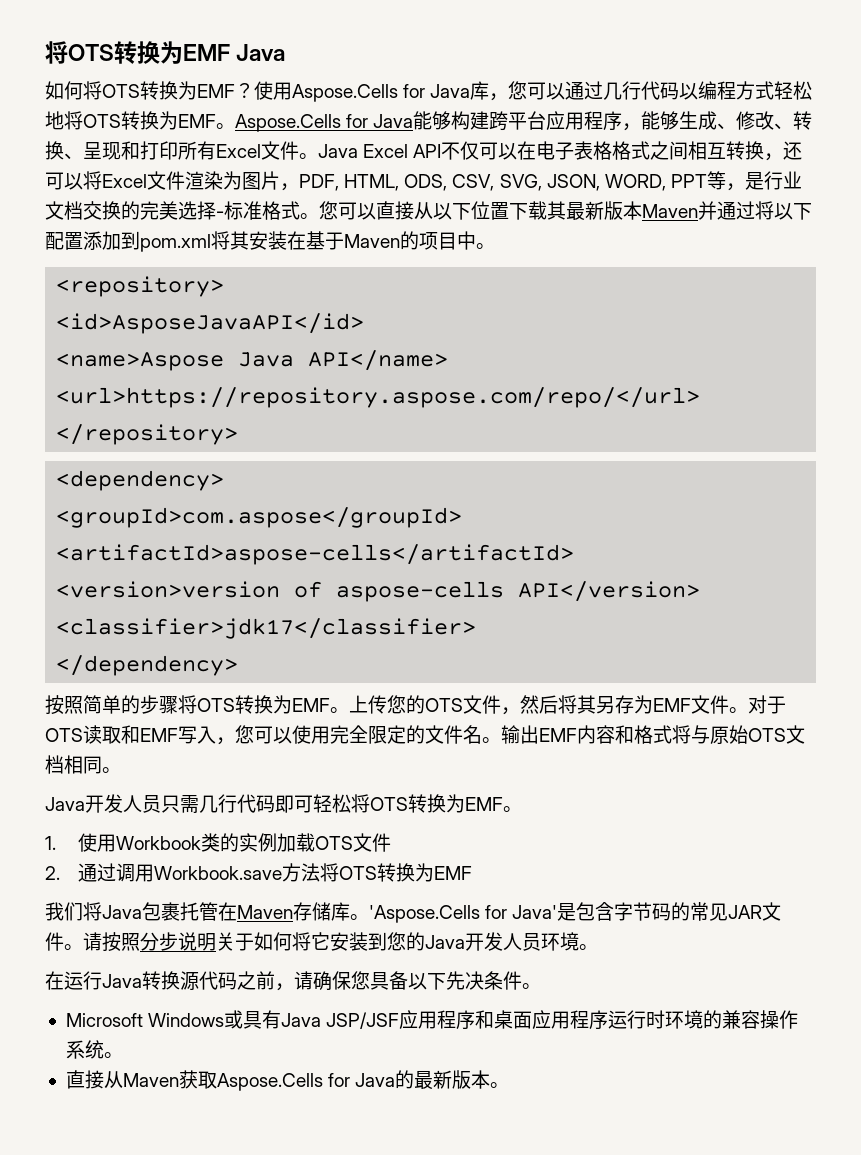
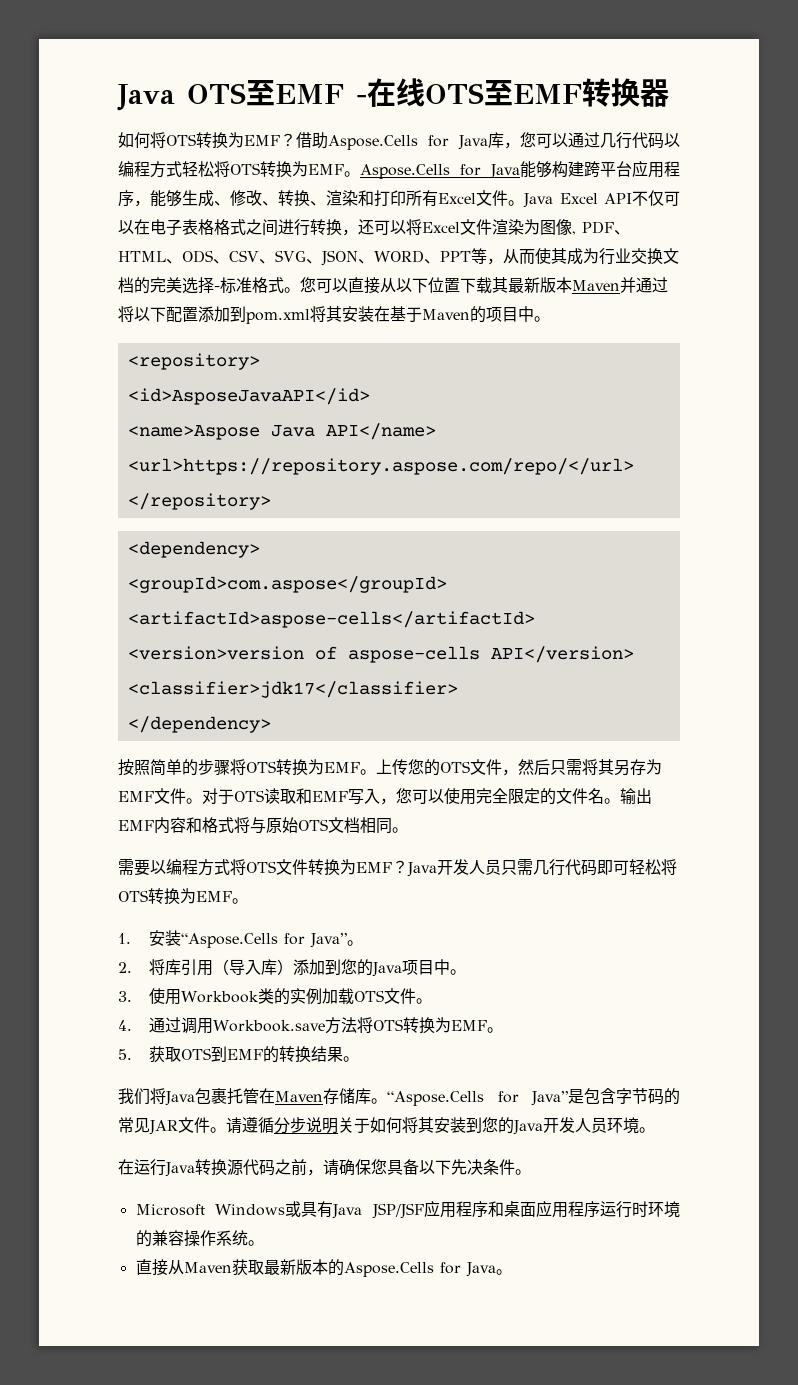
[45,41,286,64] 将OTS转换为EMF Java -> [117,78,669,111] Java OTS至EMF -在线OTS至EMF转换器
[254,81,292,100] 使用 -> [296,132,328,149] 借助
[45,111,64,130] 地 -> (214, 169) none
[83,142,121,160] 呈现 -> [326,190,358,206] 渲染
[688,141,727,160] 相互 -> [278,219,310,236] 进行
[261,171,802,191] [45,201,121,220] 片，PDF, HTML, ODS, CSV, SVG, JSON, WORD, PPT等，是行业文档交换 -> [556,219,630,235] [118,248,679,266] [118,277,134,293] 像, PDF、HTML、ODS、CSV、SVG、JSON、WORD、PPT等，从而使其成为行业交换文档
(558, 704) none -> [550,759,582,775] 只需
(121, 770) none -> [118,859,408,876] 需要以编程方式将OTS文件转换为EMF？
(56, 843) none -> [148,930,363,948] [118,959,466,977] [118,991,132,1002] 安装“Aspose.Cells for Java”。 // 2.将库引用（导入库）添加到您的Java项目中。 // 3.
[45,866,60,880] // 2. -> [415,998,432,1004] [118,1020,132,1031] 。 // 4.
(472, 873) none -> [486,1027,503,1033] [118,1046,359,1063] 。 // 5.获取OTS到EMF的转换结果。
[369,905,558,923] 'Aspose.Cells for Java' -> [387,1091,568,1106] “Aspose.Cells for Java”
[102,932,140,952] 按照 -> [242,1117,274,1133] 遵循
[311,932,330,950] 它 -> [418,1117,434,1133] 其
[216,1070,491,1091] Aspose.Cells for Java的最新版本 -> [263,1259,496,1277] 最新版本的Aspose.Cells for Java

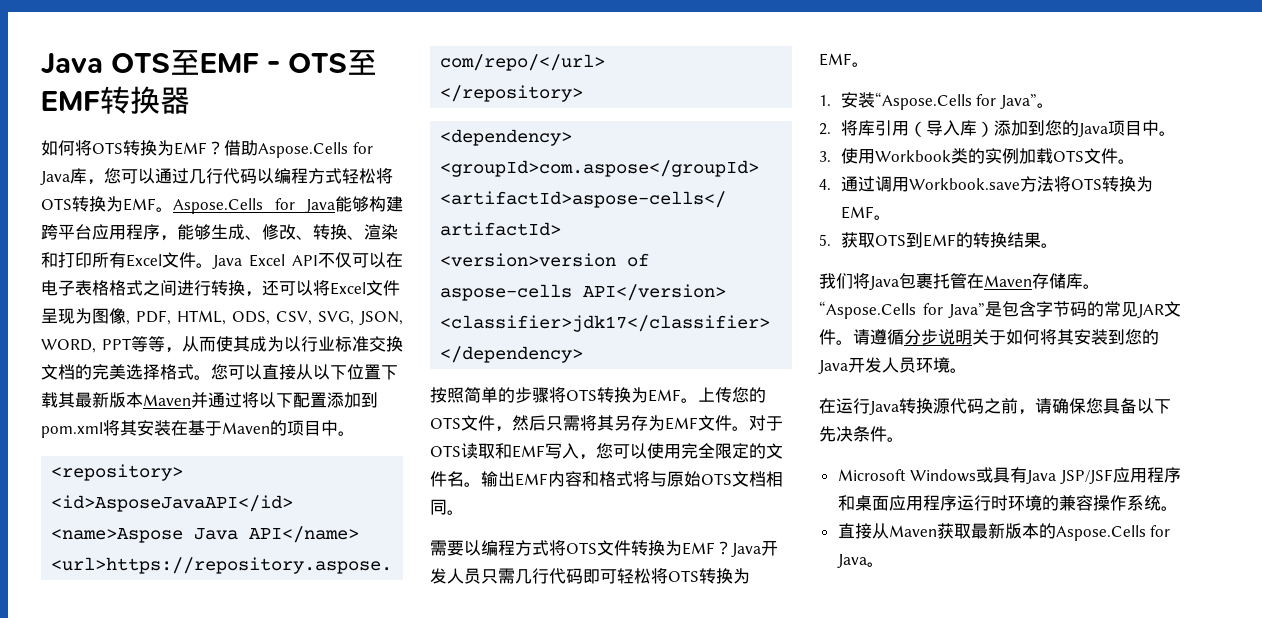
[366,78,425,107] 在线 -> (280, 67) none
[492,219,524,235] 渲染 -> [41,308,75,324] 呈现
[582,221,630,235] [118,250,471,266] PDF、HTML、ODS、CSV、SVG、JSON、WORD、PPT -> [136,310,403,325] [41,336,148,353] PDF, HTML, ODS, CSV, SVG, JSON, WORD, PPT等
[598,248,631,265] 行业 -> [284,336,369,352] 以行业标准
[214,277,252,294] -标准 -> (160, 372) none

